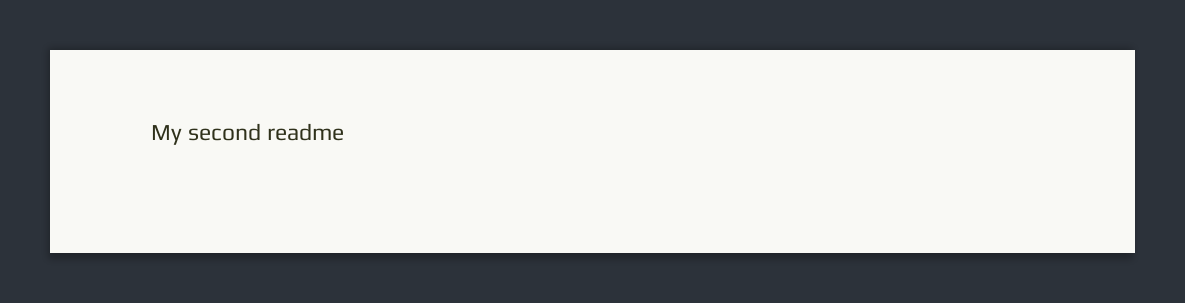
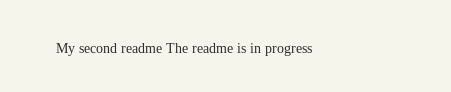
(345, 132) none -> [166,43,312,56] The readme is in progress

